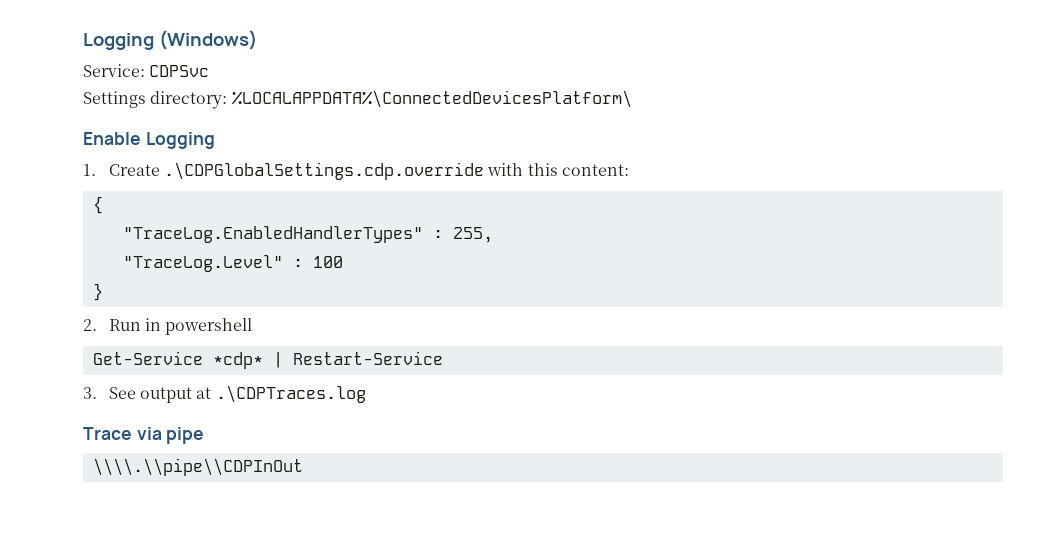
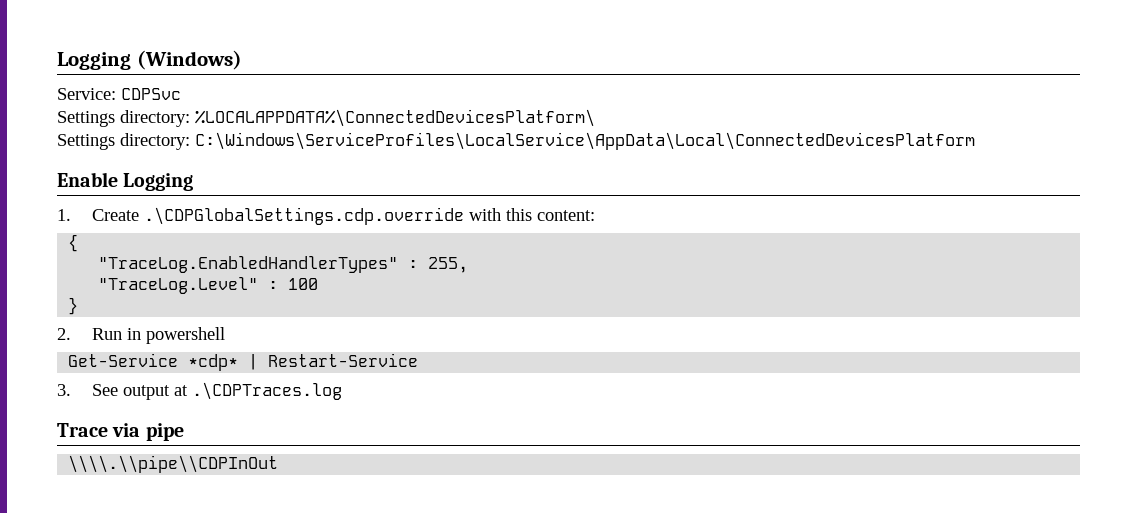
(632, 99) none -> [57,132,975,150] // Settings directory: C:\Windows\ServiceProfiles\LocalService\AppData\Local\ConnectedDevicesPlatform

